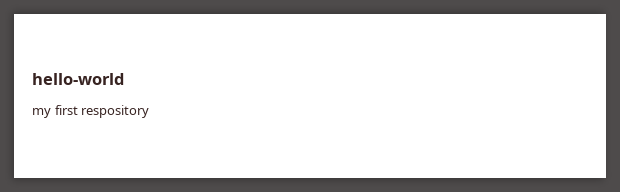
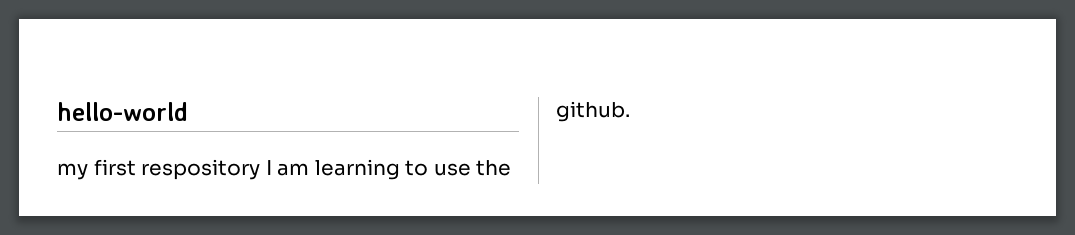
(150, 111) none -> [265,159,512,180] [556,101,630,122] I am learning to use the github.

